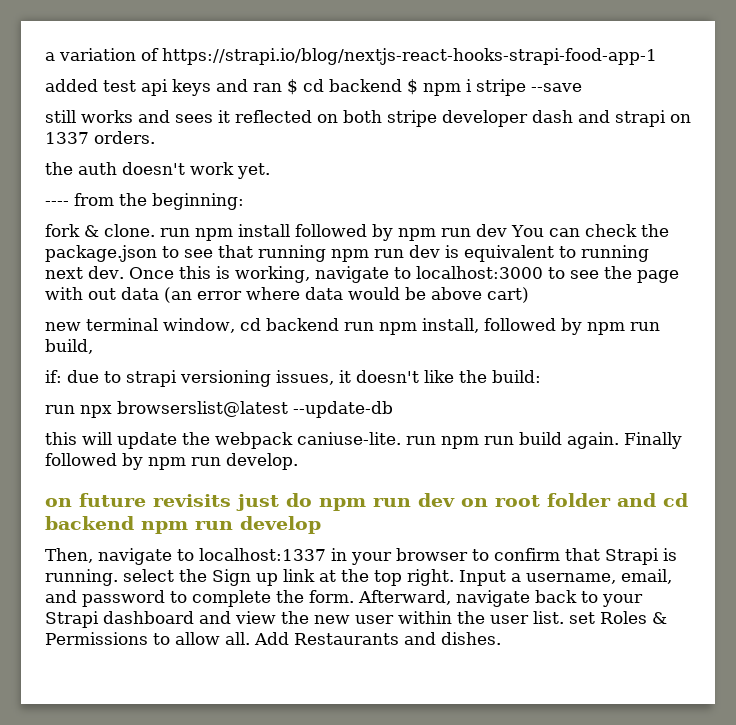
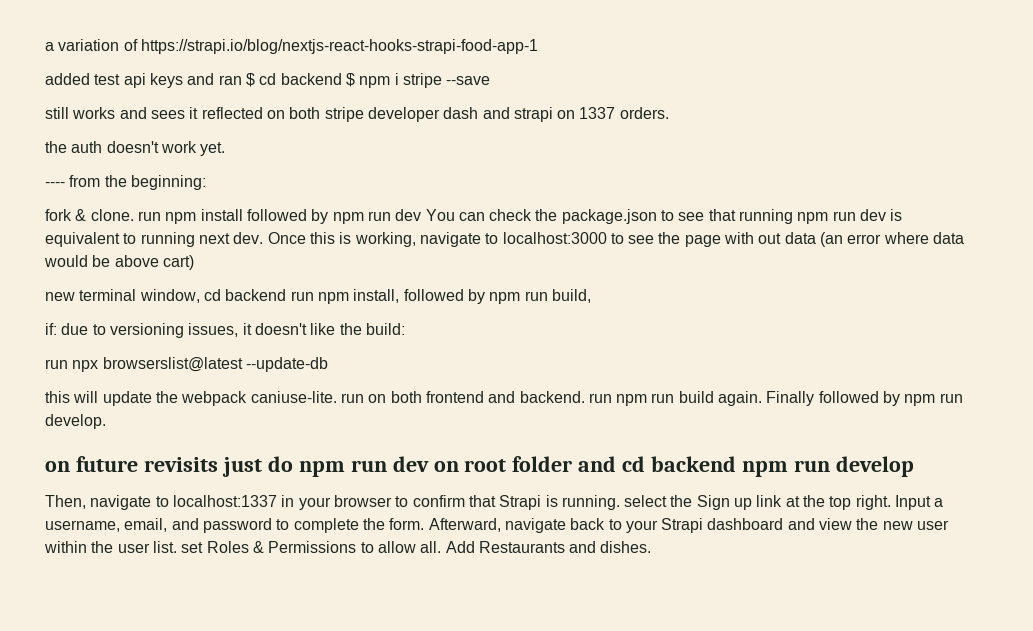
[126,370,177,387] strapi -> (106, 329) none
(436, 440) none -> [368,391,612,403] on both frontend and backend. run

